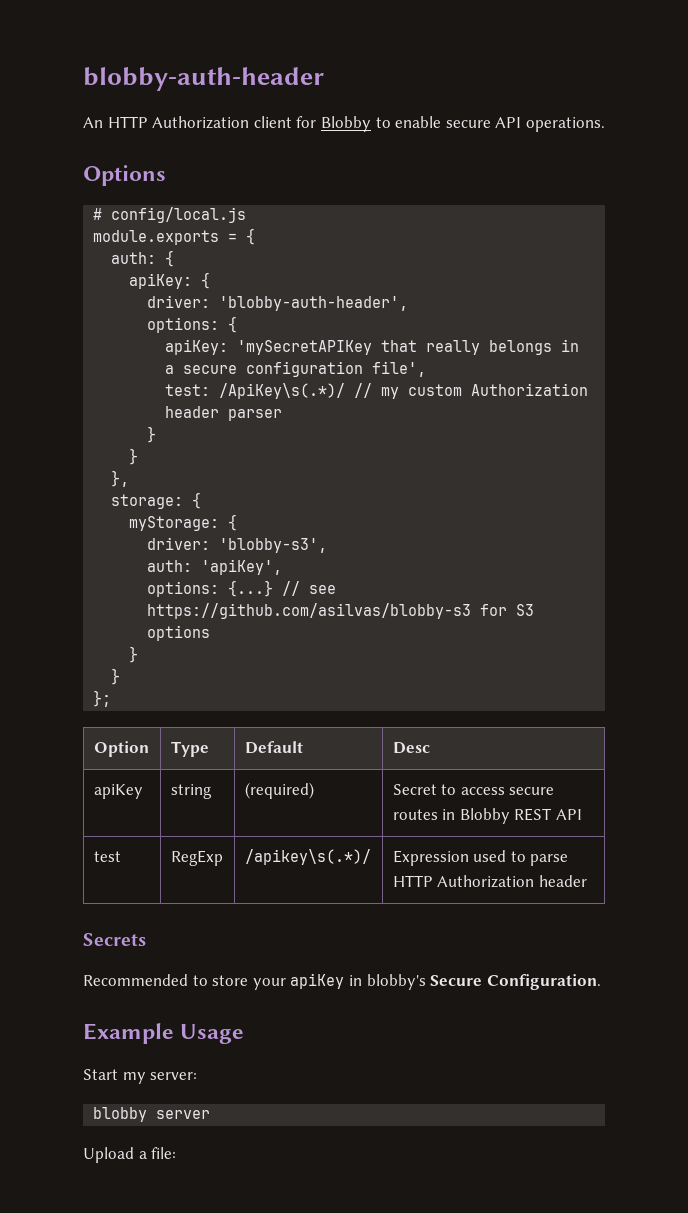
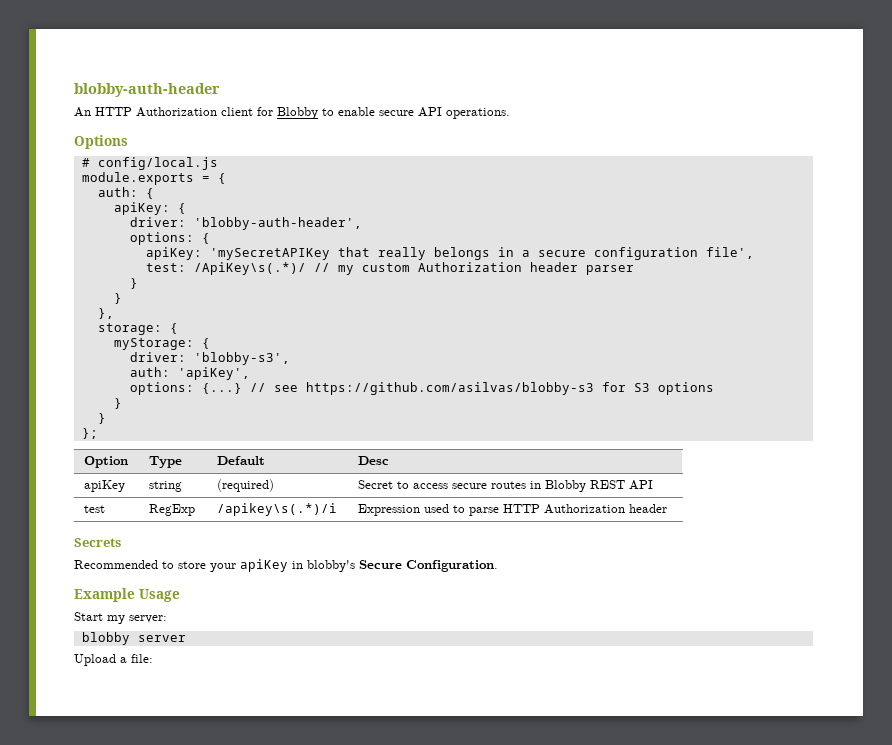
[244,849,371,865] /apikey\s(.*)/ -> [217,503,338,516] /apikey\s(.*)/i

